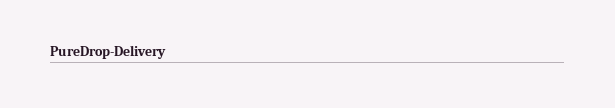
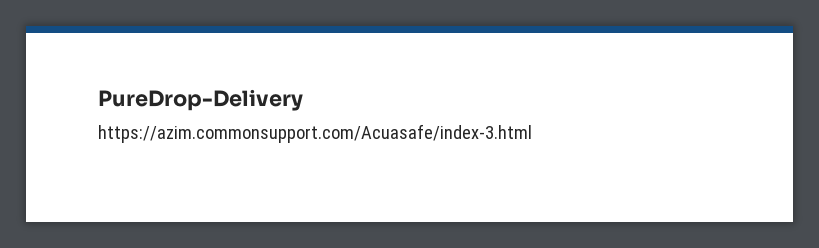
(166, 52) none -> [98,124,532,143] // https://azim.commonsupport.com/Acuasafe/index-3.html

